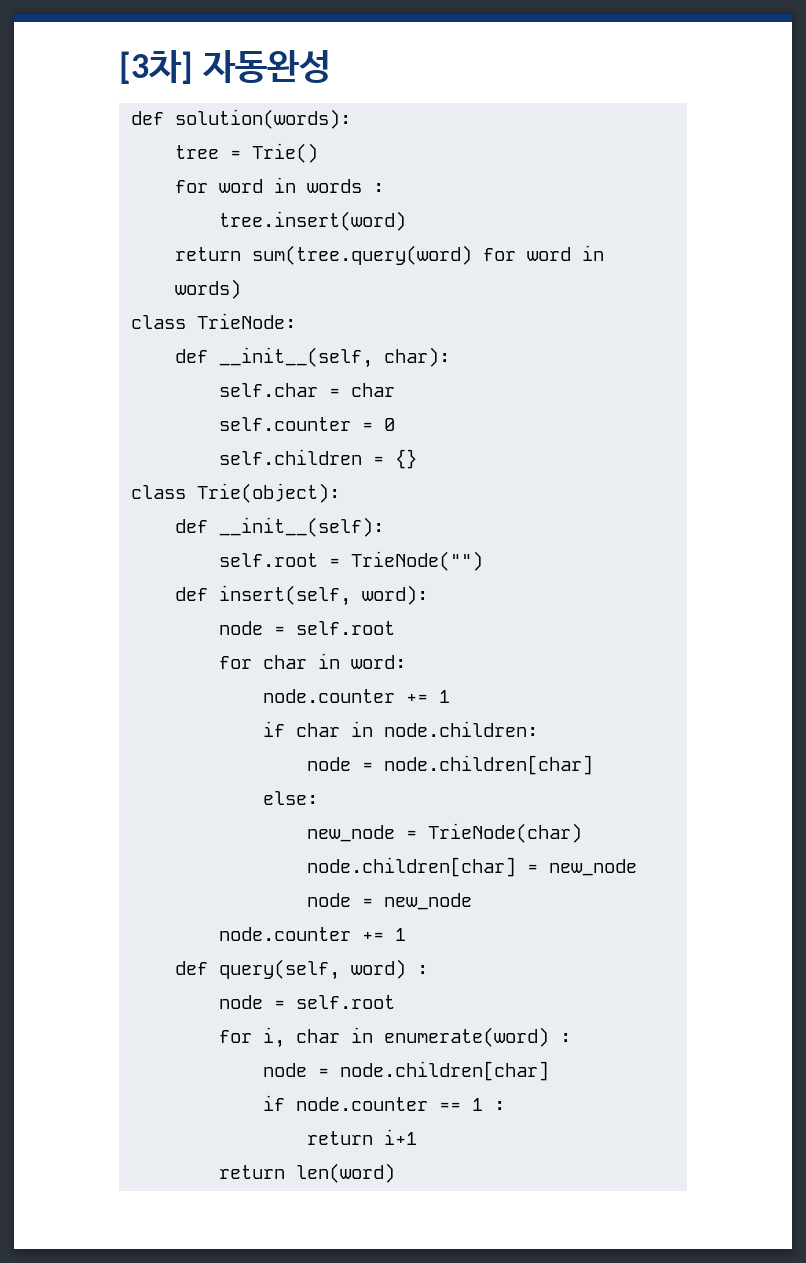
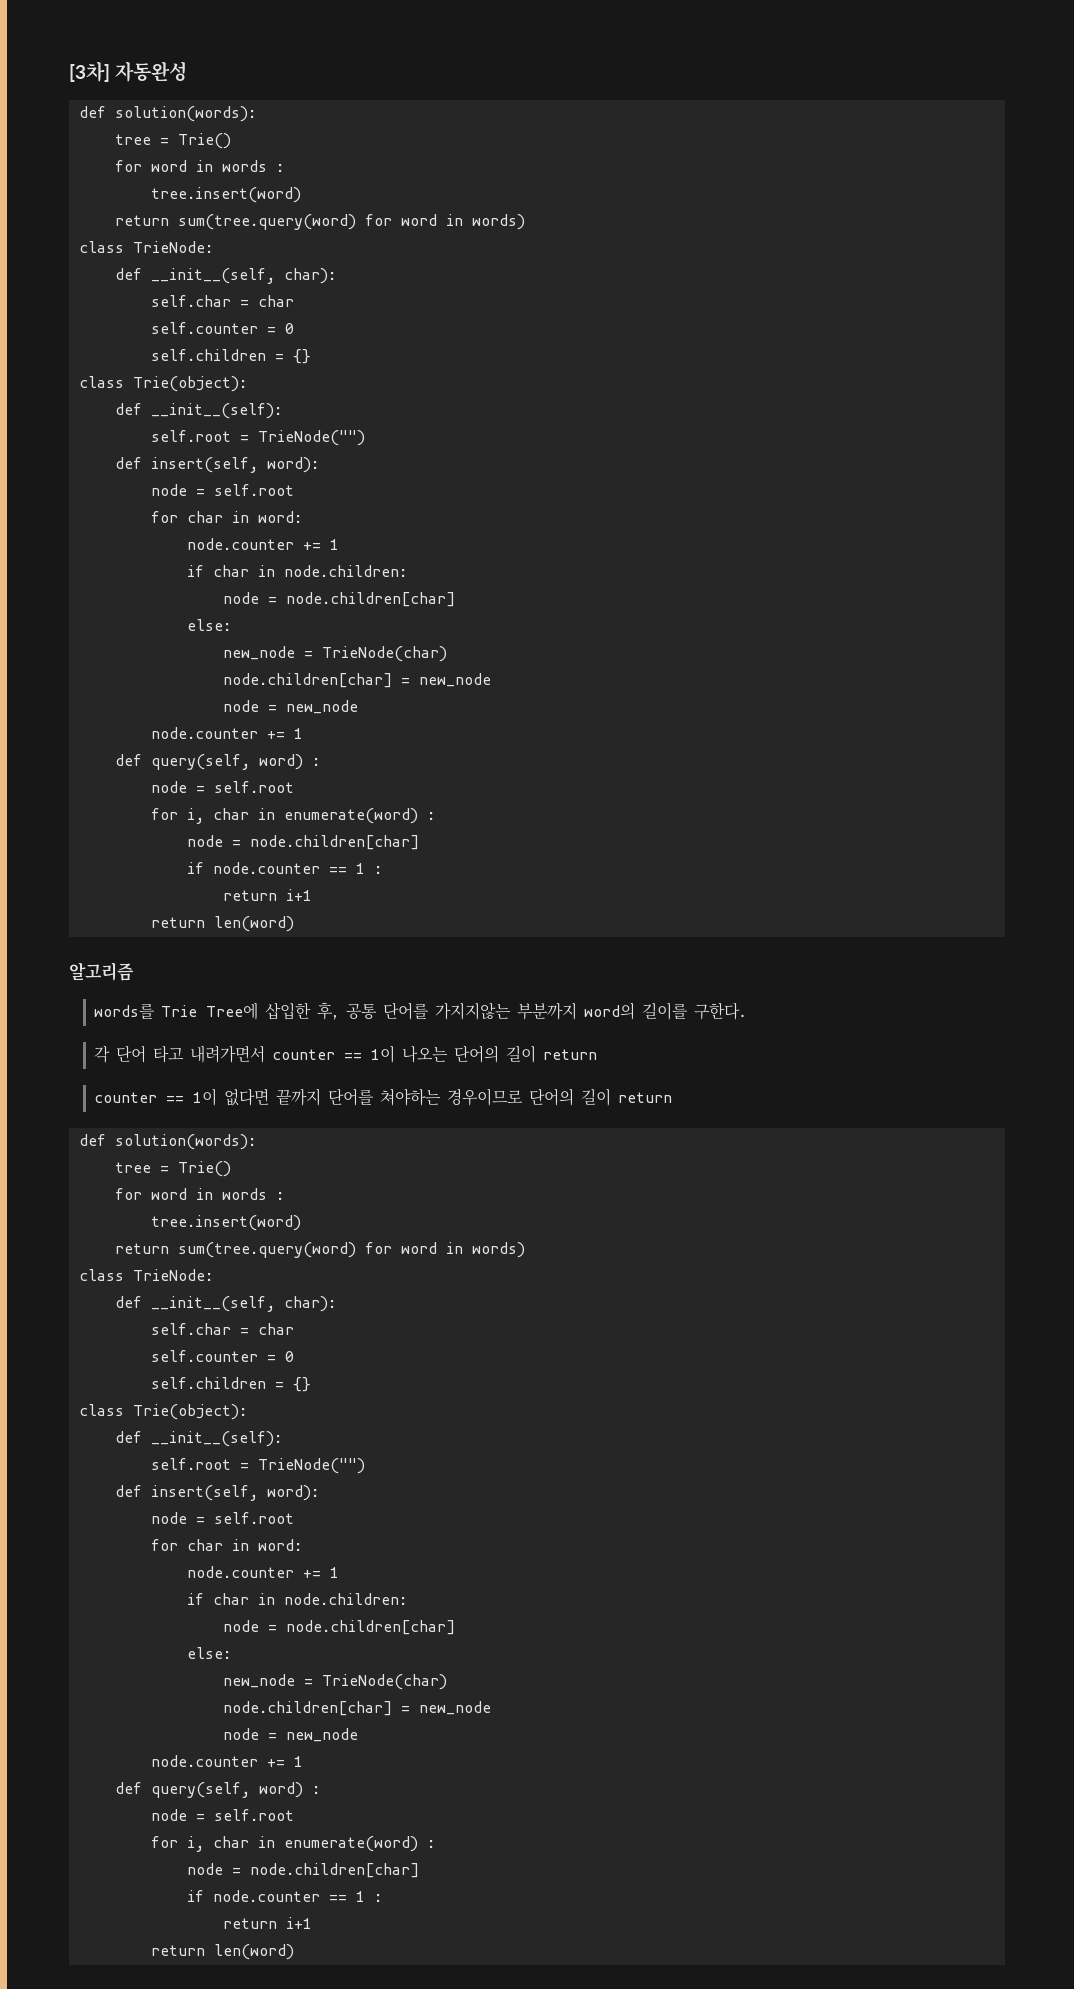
(395, 1173) none -> [69,962,134,981] [94,1002,747,1020] [94,1045,598,1063] [94,1088,673,1106] [78,1134,256,1150] [114,1161,231,1177] [114,1188,284,1200] [150,1215,301,1231] [114,1242,525,1258] [78,1269,213,1281] [114,1296,336,1312] [150,1323,294,1335] [150,1350,294,1362] [150,1377,311,1392] [78,1404,247,1420] [114,1431,282,1447] [150,1458,365,1474] [114,1485,319,1501] [150,1512,294,1524] [150,1539,302,1551] [186,1566,339,1578] [186,1593,407,1605] [222,1620,455,1635] [186,1647,231,1659] [222,1674,447,1690] [222,1701,491,1716] [222,1728,358,1742] [150,1755,303,1767] [114,1782,320,1798] [150,1809,294,1821] [150,1836,435,1852] [186,1863,419,1878] [186,1890,382,1902] [222,1917,312,1929] [150,1944,294,1960] // 알고리즘 // words를 Trie Tree에 삽입한 후, 공통 단어를 가지지않는 부분까지 word의 길이를 구한다. // 각 단어 타고 내려가면서 counter == 1이 나오는 단어의 길이 return // counter == 1이 없다면 끝까지 단어를 쳐야하는 경우이므로 단어의 길이 return // def solution(words): // tree = Trie() // for word in words : // tree.insert(word) // return sum(tree.query(word) for word in words) // class TrieNode: // def __init__(self, char): // self.char = char // self.counter = 0 // self.children = {} // class Trie(object): // def __init__(self): // self.root = TrieNode("") // def insert(self, word): // node = self.root // for char in word: // node.counter += 1 // if char in node.children: // node = node.children[char] // else: // new_node = TrieNode(char) // node.children[char] = new_node // node = new_node // node.counter += 1 // def query(self, word) : // node = self.root // for i, char in enumerate(word) : // node = node.children[char] // if node.counter == 1 : // return i+1 // return len(word)

